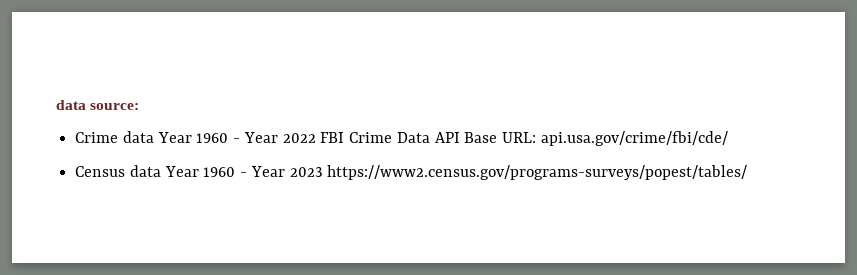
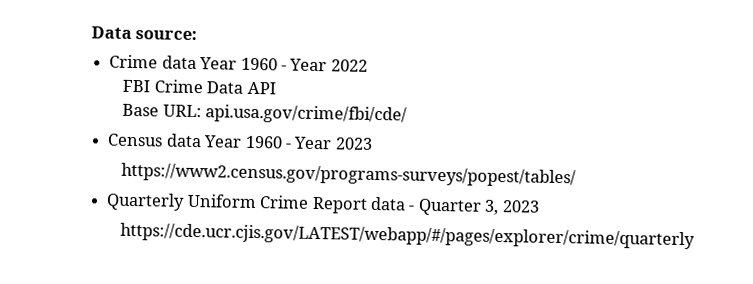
[56,100,86,110] data -> [91,26,132,39] Data
(316, 138) none -> (368, 65) //
(460, 137) none -> (276, 88) //
(323, 172) none -> (373, 143) //
(748, 172) none -> [106,192,540,216] [120,222,696,250] // Quarterly Uniform Crime Report data - Quarter 3, 2023 // https://cde.ucr.cjis.gov/LATEST/webapp/#/pages/explorer/crime/quarterly

